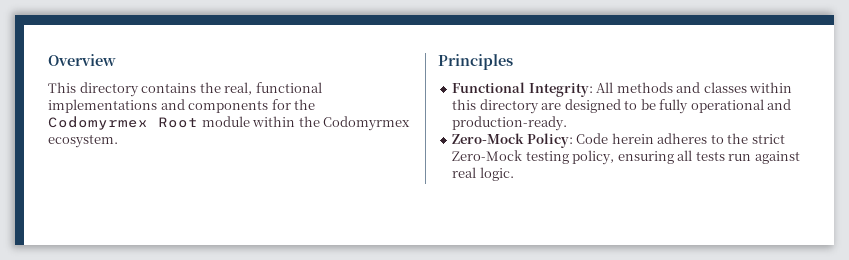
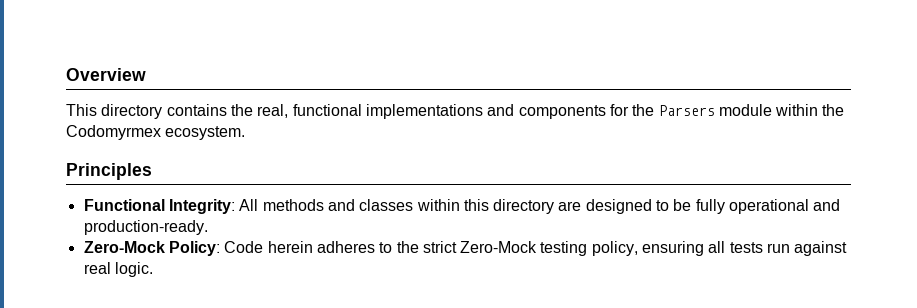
[48,116,198,130] Codomyrmex Root -> [658,105,715,116] Parsers

